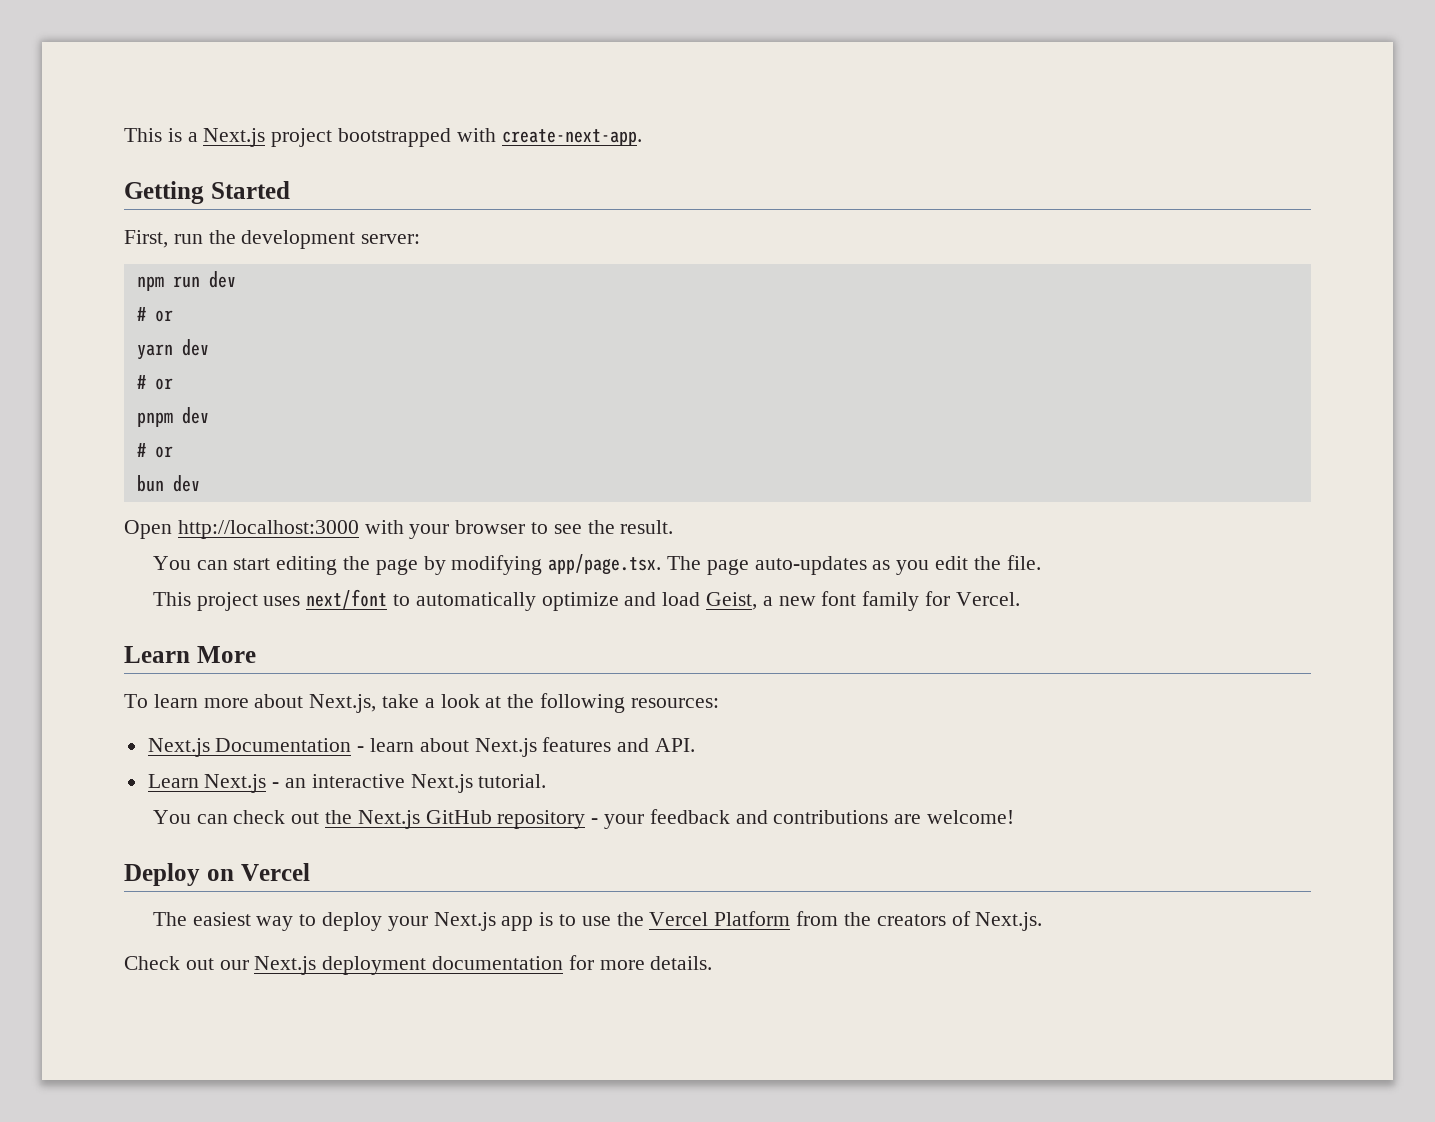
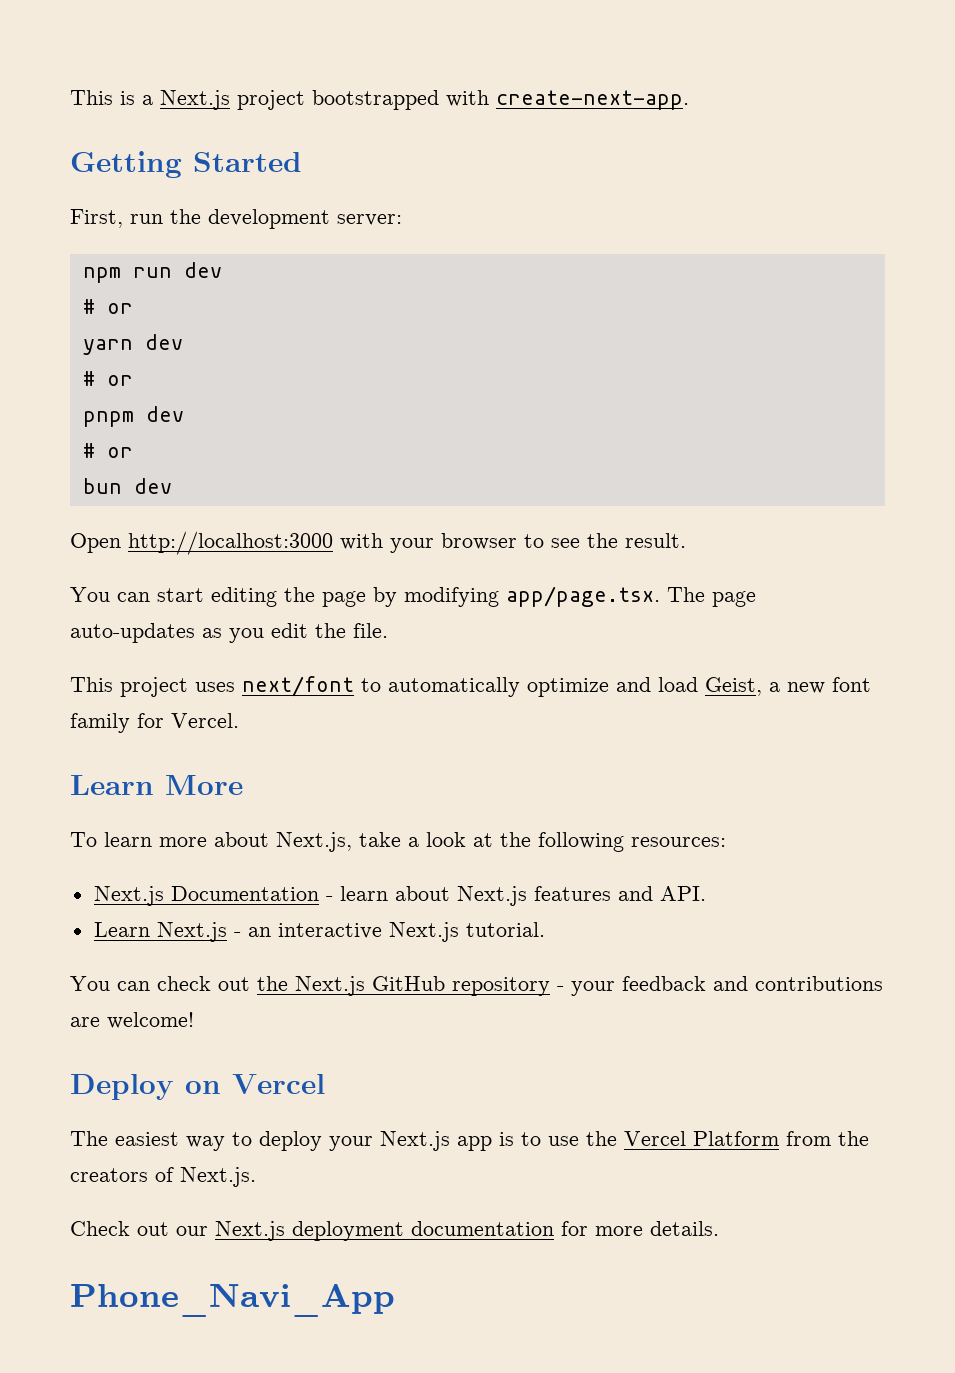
(713, 963) none -> [70,1284,395,1317] // Phone_Navi_App

